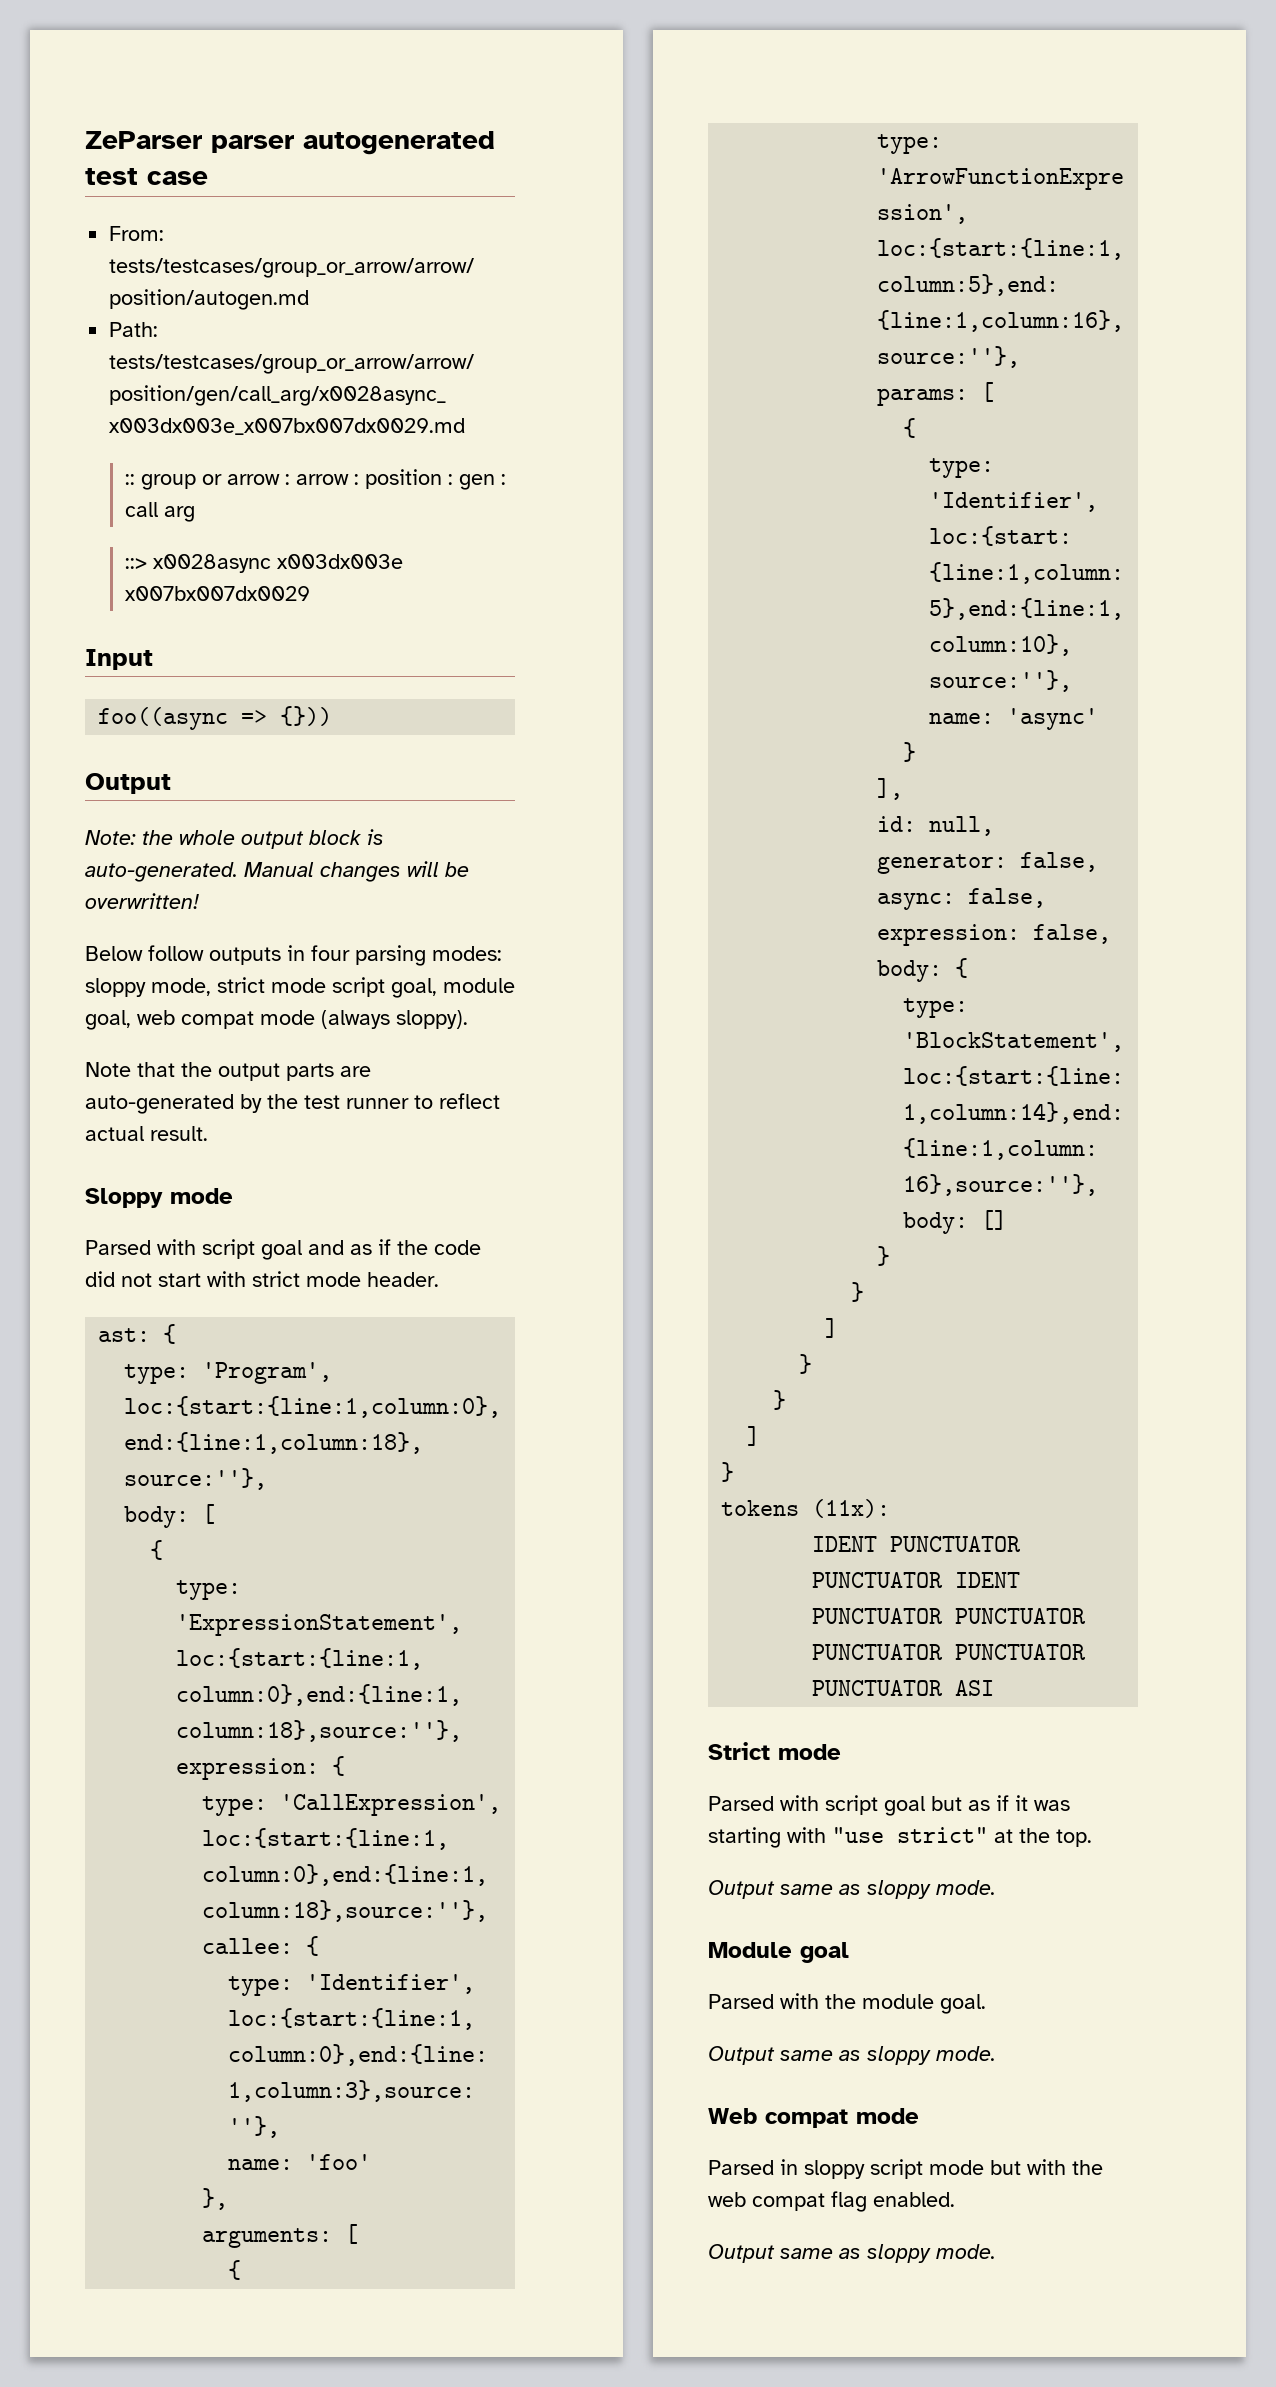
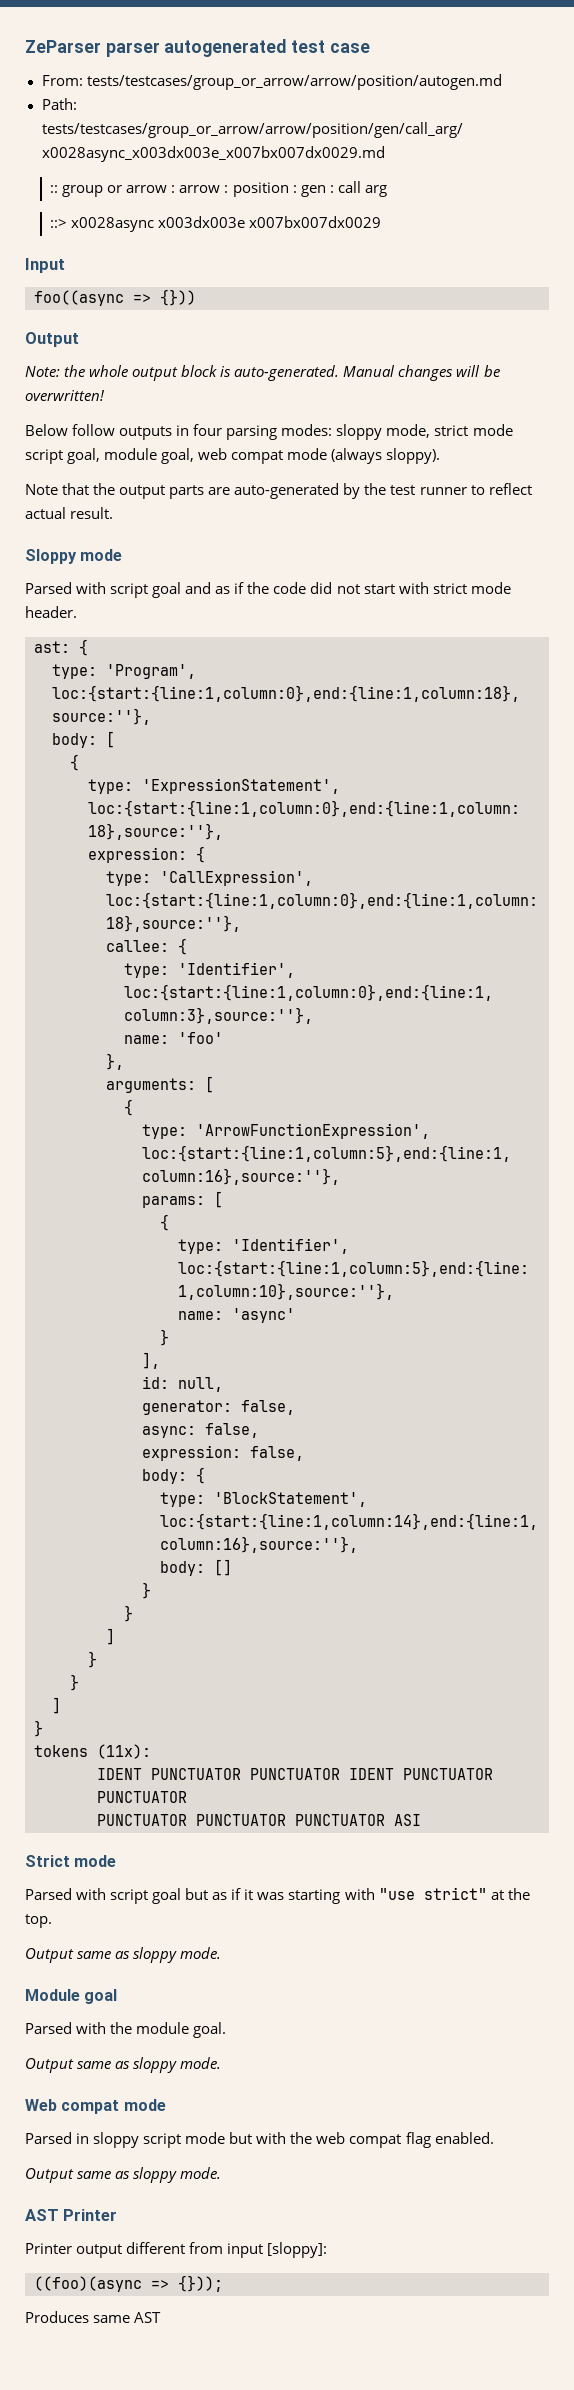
(996, 2251) none -> [25,2209,118,2221] [25,2242,328,2258] [34,2275,223,2292] [25,2311,162,2323] // AST Printer // Printer output different from input [sloppy]: // ((foo)(async => {})); // Produces same AST

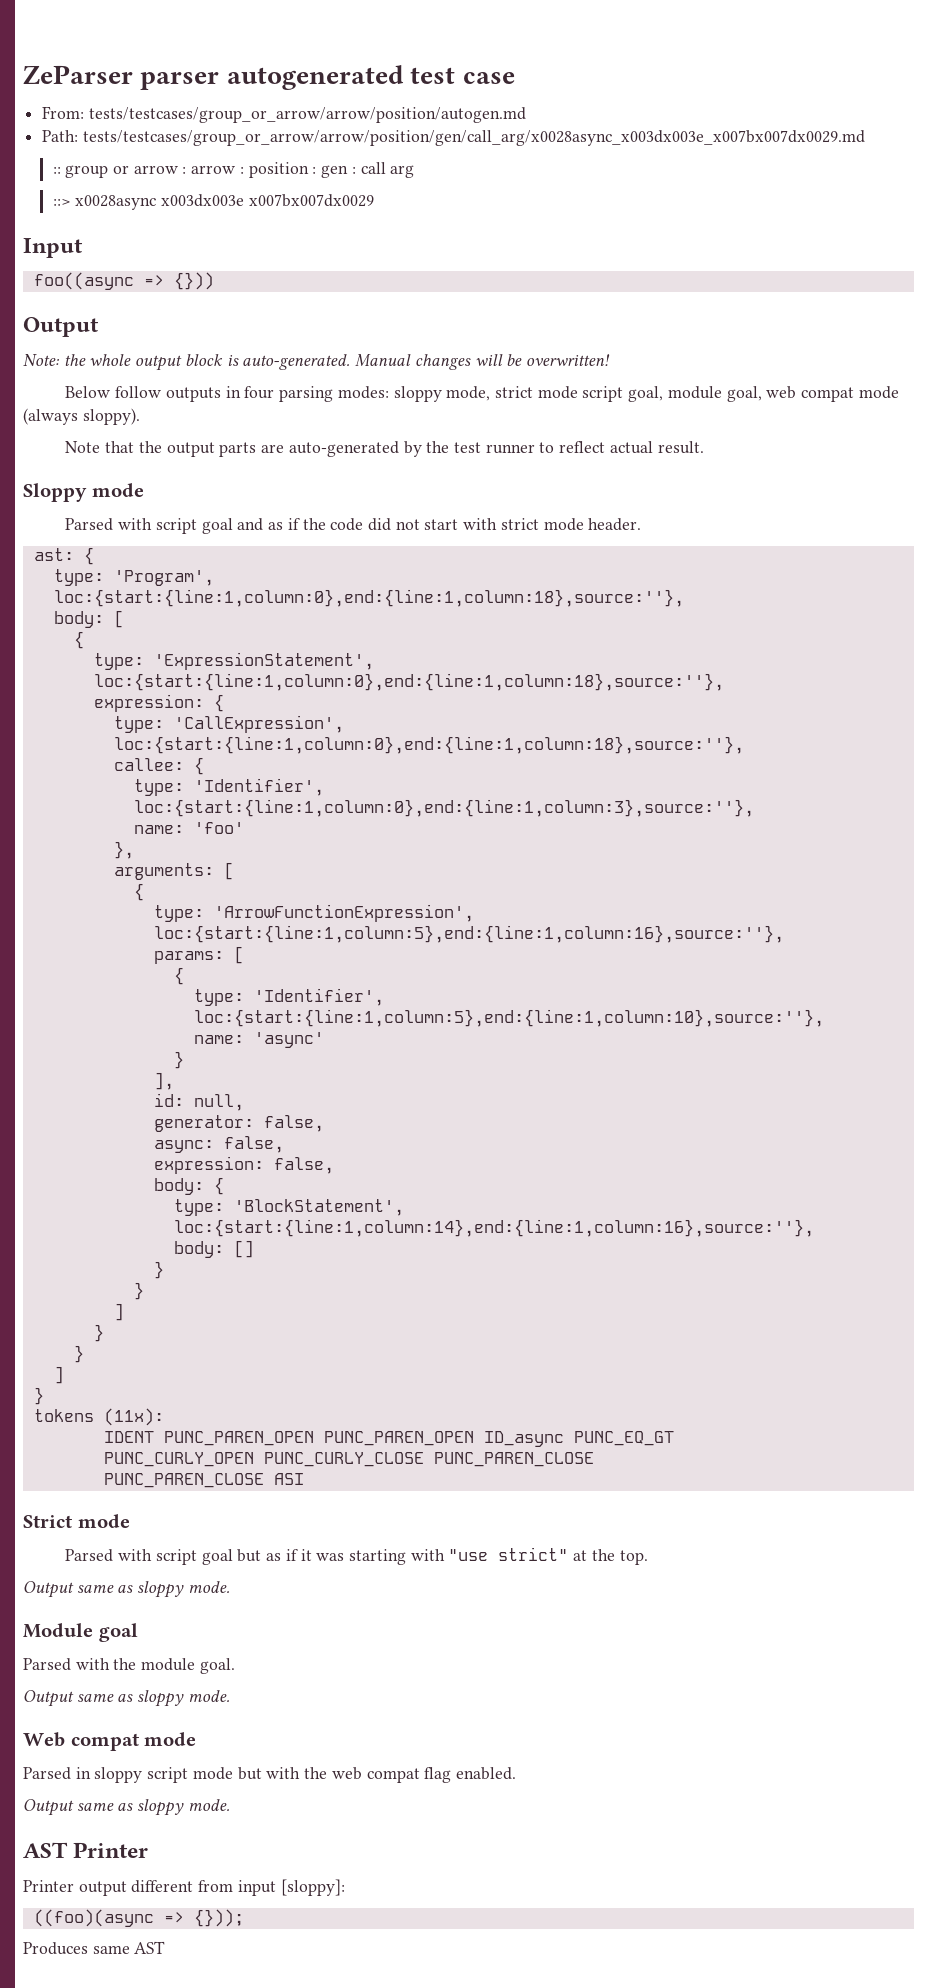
[151,1768,493,1780] [97,1791,187,1803] [97,1814,385,1826] PUNCTUATOR PUNCTUATOR IDENT PUNCTUATOR PUNCTUATOR // PUNCTUATOR PUNCTUATOR PUNCTUATOR -> [163,1431,674,1447] [103,1452,594,1467] [103,1473,264,1488] PUNC_PAREN_OPEN PUNC_PAREN_OPEN ID_async PUNC_EQ_GT // PUNC_CURLY_OPEN PUNC_CURLY_CLOSE PUNC_PAREN_CLOSE // PUNC_PAREN_CLOSE

